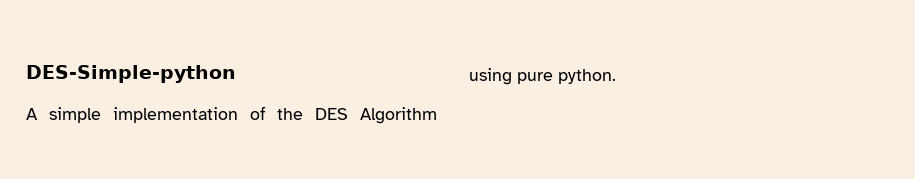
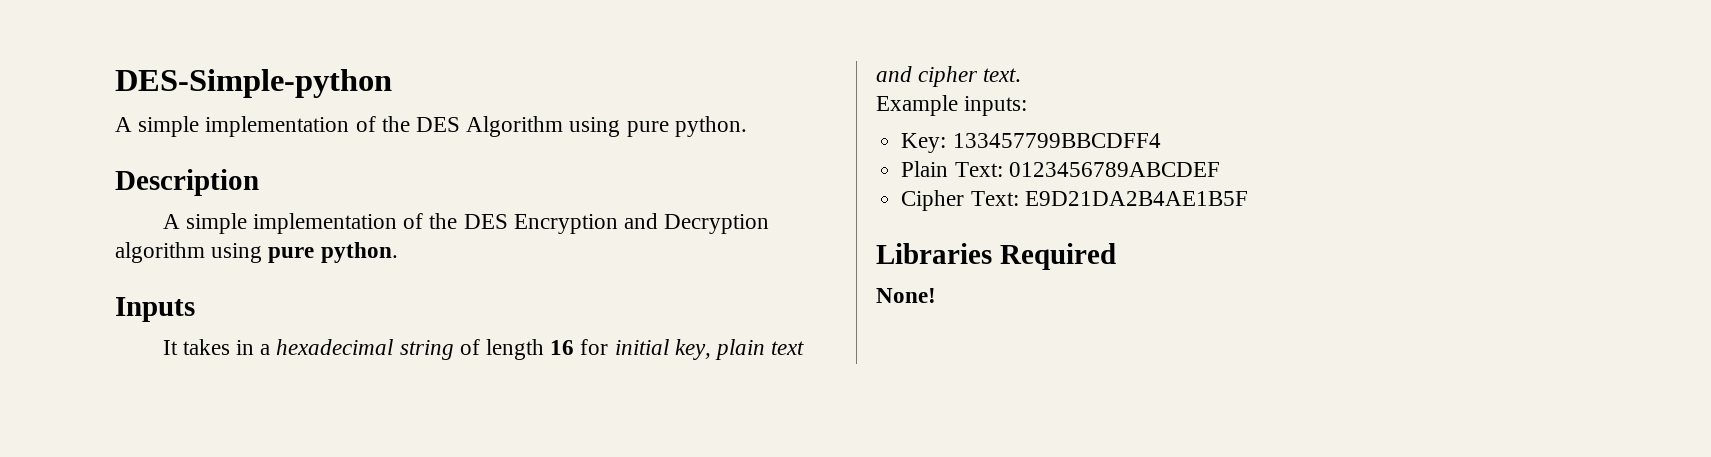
(616, 76) none -> [115,169,259,196] [162,213,770,234] [115,242,398,263] [115,297,195,322] [162,339,805,360] [876,66,1022,87] [876,95,1028,116] [901,133,1161,153] [901,161,1220,177] [901,190,1248,211] [876,243,1116,270] [876,288,936,303] // Description // A simple implementation of the DES Encryption and Decryption algorithm using pure python. // Inputs // It takes in a hexadecimal string of length 16 for initial key, plain text and cipher text. // Example inputs: // Key: 133457799BBCDFF4 // Plain Text: 0123456789ABCDEF // Cipher Text: E9D21DA2B4AE1B5F // Libraries Required // None!

